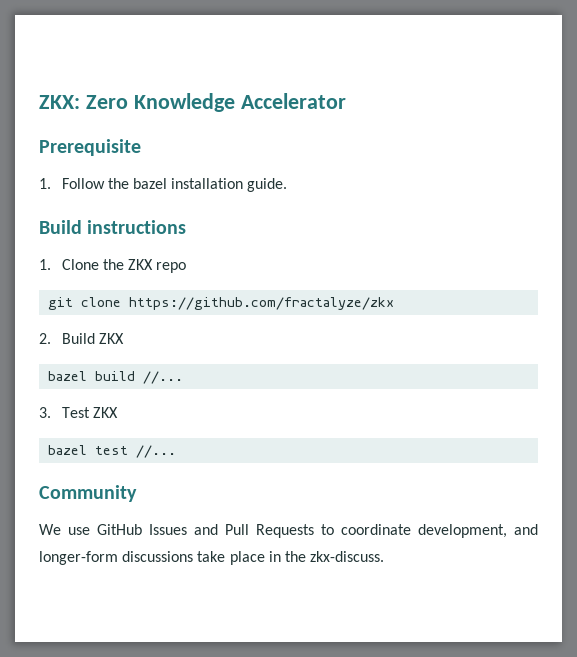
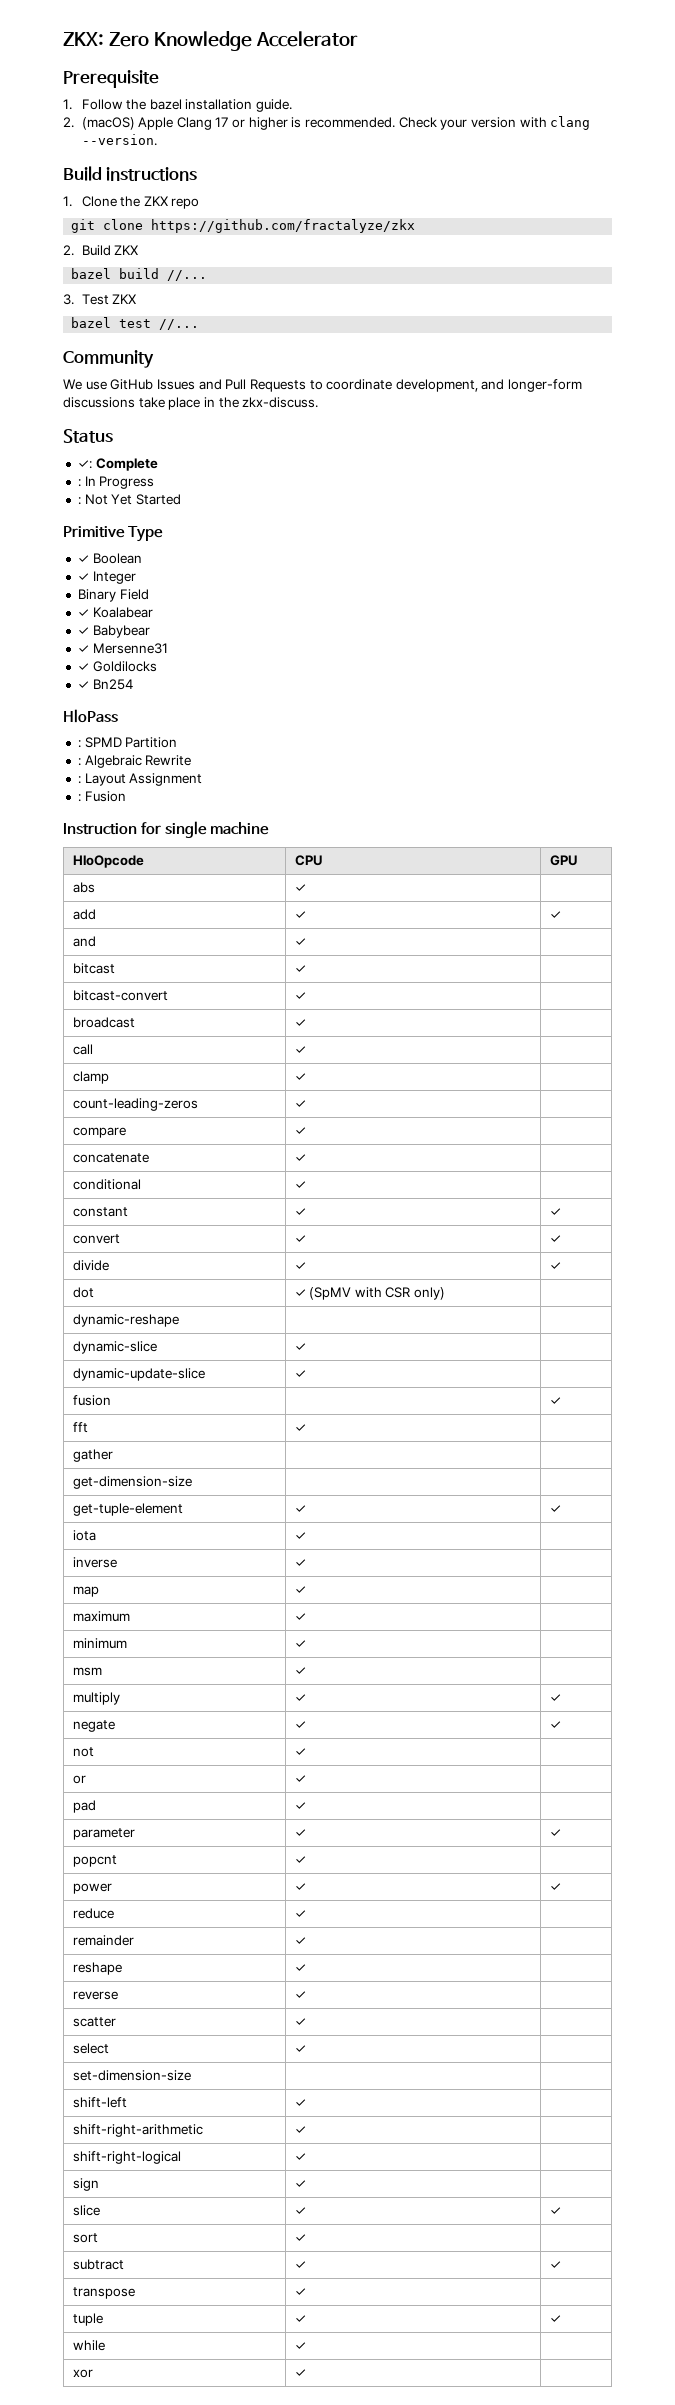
(288, 185) none -> [63,116,591,130] [81,134,157,146] // 2. (macOS) Apple Clang 17 or higher is recommended. Check your version with clang --version.
(385, 556) none -> [63,429,113,443] [77,458,158,471] [77,476,155,489] [77,494,181,505] [63,526,164,542] [77,553,142,564] [77,571,136,584] [77,589,149,602] [77,607,153,618] [77,625,150,638] [77,643,168,654] [77,661,157,672] [77,679,133,690] [63,709,118,723] [77,737,178,748] [77,755,192,768] [77,773,203,786] [77,791,126,802] [63,821,270,838] [72,855,144,868] [294,855,323,866] [549,855,578,866] [72,882,95,893] [294,884,306,892] [72,909,96,920] [294,911,306,919] [549,911,561,919] [72,936,96,947] [294,938,306,946] [72,963,115,974] [294,965,306,973] [72,990,168,1001] [294,992,306,1000] [72,1017,135,1028] [294,1019,306,1027] [72,1044,93,1055] [294,1046,306,1054] [72,1071,109,1084] [294,1073,306,1081] [72,1098,198,1111] [294,1100,306,1108] [72,1127,126,1138] [294,1127,306,1135] [72,1153,149,1163] [294,1154,306,1162] [72,1179,141,1190] [294,1181,306,1189] [72,1207,128,1217] [294,1208,306,1216] [549,1208,561,1216] [72,1234,120,1244] [294,1235,306,1243] [549,1235,561,1243] [72,1260,109,1271] [294,1262,306,1270] [549,1262,561,1270] [72,1287,94,1298] [294,1287,446,1300] [72,1314,179,1327] [72,1341,157,1354] [294,1343,306,1351] [72,1368,205,1381] [294,1370,306,1378] [72,1395,111,1406] [549,1397,561,1405] [72,1422,88,1433] [294,1424,306,1432] [72,1449,113,1462] [72,1476,192,1489] [72,1503,183,1516] [294,1505,306,1513] [549,1505,561,1513] [72,1530,96,1541] [294,1532,306,1540] [72,1557,117,1568] [294,1559,306,1567] [72,1586,99,1597] [294,1586,306,1594] [72,1611,130,1622] [294,1613,306,1621] [72,1638,127,1649] [294,1640,306,1648] [72,1667,102,1676] [294,1667,306,1675] [72,1692,120,1705] [294,1694,306,1702] [549,1694,561,1702] [72,1720,115,1732] [294,1721,306,1729] [549,1721,561,1729] [72,1747,94,1757] [294,1748,306,1756] [72,1775,86,1784] [294,1775,306,1783] [72,1800,96,1813] [294,1802,306,1810] [72,1828,135,1840] [294,1829,306,1837] [549,1829,561,1837] [72,1855,117,1867] [294,1856,306,1864] [72,1883,112,1894] [294,1883,306,1891] [549,1883,561,1891] [72,1908,114,1919] [294,1910,306,1918] [72,1935,134,1946] [294,1937,306,1945] [72,1962,122,1975] [294,1964,306,1972] [72,1991,118,2000] [294,1991,306,1999] [72,2017,116,2027] [294,2018,306,2026] [72,2043,109,2054] [294,2045,306,2053] [72,2070,191,2081] [72,2097,127,2108] [294,2099,306,2107] [72,2124,203,2137] [294,2126,306,2134] [72,2151,181,2164] [294,2153,306,2161] [72,2178,99,2191] [294,2180,306,2188] [72,2205,100,2216] [294,2207,306,2215] [549,2207,561,2215] [72,2233,98,2243] [294,2234,306,2242] [72,2259,124,2270] [294,2261,306,2269] [549,2261,561,2269] [72,2287,135,2299] [294,2288,306,2296] [72,2313,103,2326] [294,2315,306,2323] [549,2315,561,2323] [72,2340,105,2351] [294,2342,306,2350] [72,2369,93,2378] [294,2369,306,2377] // Status // ✓: Complete // : In Progress // : Not Yet Started // Primitive Type // ✓ Boolean // ✓ Integer // Binary Field // ✓ Koalabear // ✓ Babybear // ✓ Mersenne31 // ✓ Goldilocks // ✓ Bn254 // HloPass // : SPMD Partition // : Algebraic Rewrite // : Layout Assignment // : Fusion // Instruction for single machine // HloOpcode | CPU | GPU // abs | ✓ | // add | ✓ | ✓ // and | ✓ | // bitcast | ✓ | // bitcast-convert | ✓ | // broadcast | ✓ | // call | ✓ | // clamp | ✓ | // count-leading-zeros | ✓ | // compare | ✓ | // concatenate | ✓ | // conditional | ✓ | // constant | ✓ | ✓ // convert | ✓ | ✓ // divide | ✓ | ✓ // dot | ✓ (SpMV with CSR only) | // dynamic-reshape | | // dynamic-slice | ✓ | // dynamic-update-slice | ✓ | // fusion | | ✓ // fft | ✓ | // gather | | // get-dimension-size | | // get-tuple-element | ✓ | ✓ // iota | ✓ | // inverse | ✓ | // map | ✓ | // maximum | ✓ | // minimum | ✓ | // msm | ✓ | // multiply | ✓ | ✓ // negate | ✓ | ✓ // not | ✓ | // or | ✓ | // pad | ✓ | // parameter | ✓ | ✓ // popcnt | ✓ | // power | ✓ | ✓ // reduce | ✓ | // remainder | ✓ | // reshape | ✓ | // reverse | ✓ | // scatter | ✓ | // select | ✓ | // set-dimension-size | | // shift-left | ✓ | // shift-right-arithmetic | ✓ | // shift-right-logical | ✓ | // sign | ✓ | // slice | ✓ | ✓ // sort | ✓ | // subtract | ✓ | ✓ // transpose | ✓ | // tuple | ✓ | ✓ // while | ✓ | // xor | ✓ |

